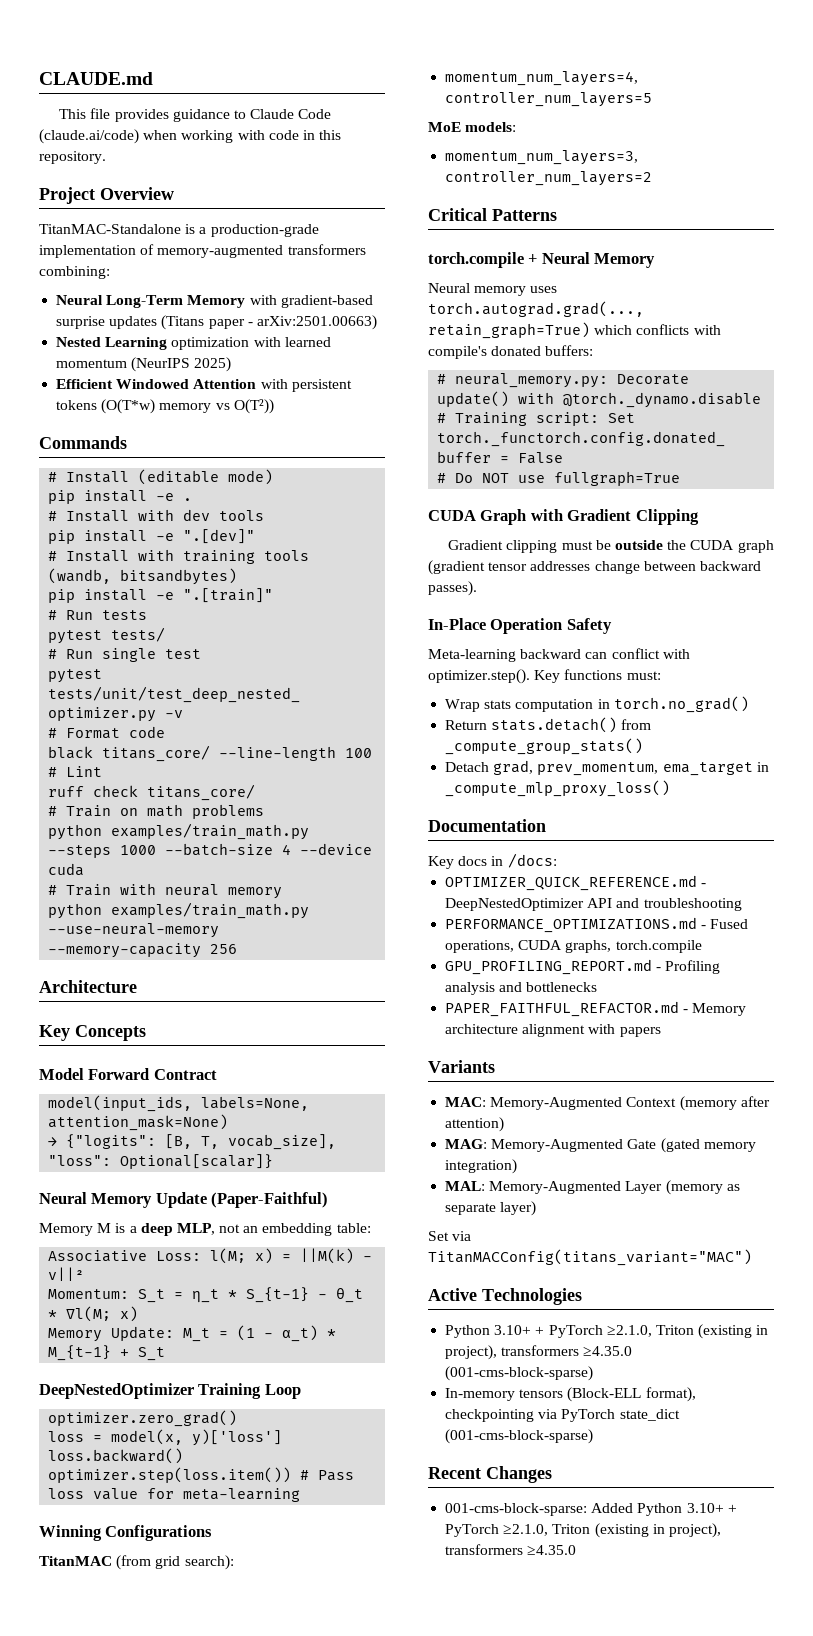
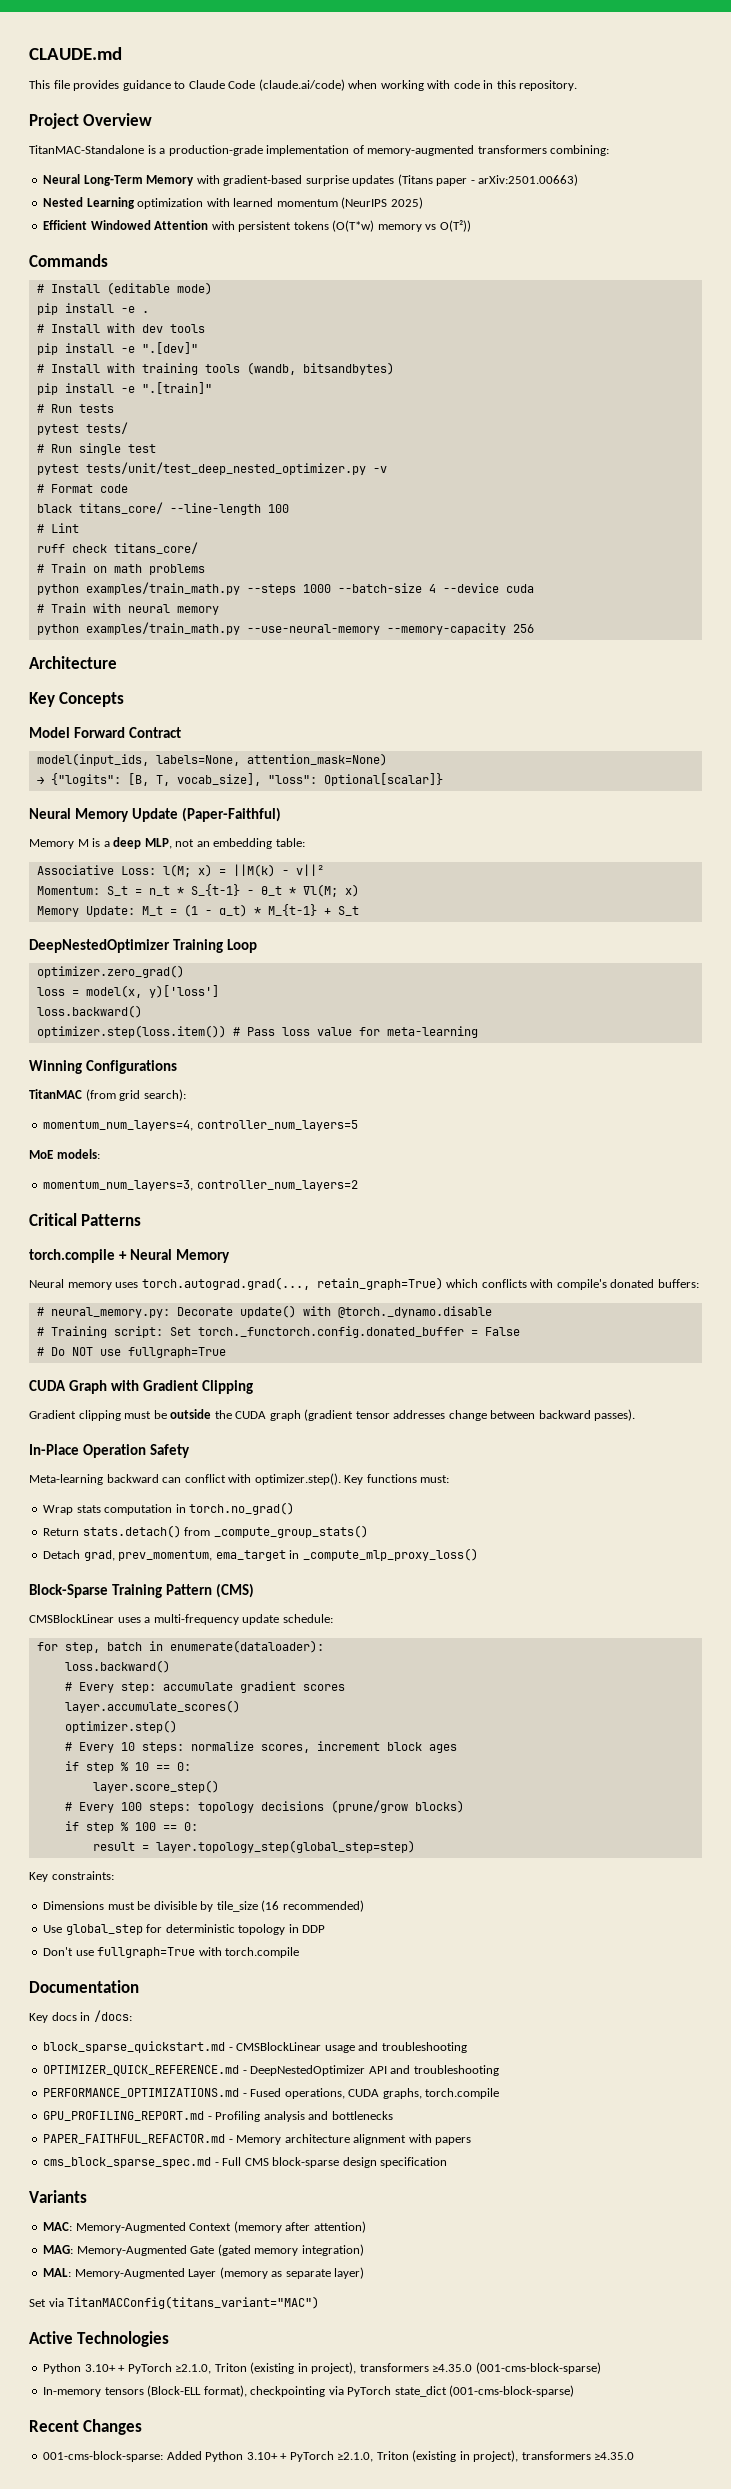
(671, 788) none -> [29,1583,254,1598] [29,1614,333,1625] [36,1640,324,1653] [64,1660,170,1673] [64,1681,345,1693] [64,1700,240,1713] [64,1720,177,1733] [64,1741,457,1753] [64,1761,191,1773] [92,1780,219,1793] [64,1800,464,1813] [64,1821,198,1833] [92,1840,415,1853] [29,1871,114,1882] [43,1900,364,1912] [43,1924,326,1935] [43,1947,300,1958] // Block-Sparse Training Pattern (CMS) // CMSBlockLinear uses a multi-frequency update schedule: // for step, batch in enumerate(dataloader): // loss.backward() // # Every step: accumulate gradient scores // layer.accumulate_scores() // optimizer.step() // # Every 10 steps: normalize scores, increment block ages // if step % 10 == 0: // layer.score_step() // # Every 100 steps: topology decisions (prune/grow blocks) // if step % 100 == 0: // result = layer.topology_step(global_step=step) // Key constraints: // Dimensions must be divisible by tile_size (16 recommended) // Use global_step for deterministic topology in DDP // Don't use fullgraph=True with torch.compile
(557, 860) none -> [43,2041,467,2053] // block_sparse_quickstart.md - CMSBlockLinear usage and troubleshooting
(661, 1032) none -> [43,2157,448,2168] // cms_block_sparse_spec.md - Full CMS block-sparse design specification

